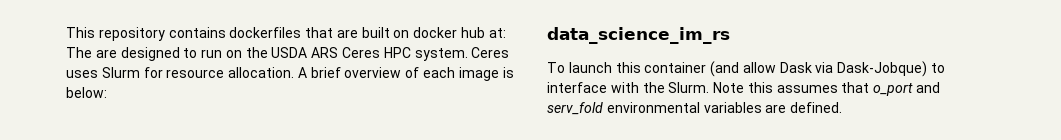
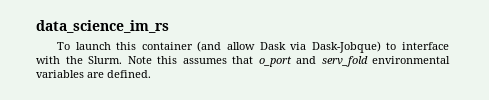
[66,27,506,41] [66,47,510,61] [66,67,514,81] [66,87,107,98] This repository contains dockerfiles that are built on docker hub at: The are designed to run on the USDA ARS Ceres HPC system. Ceres uses Slurm for resource allocation. A brief overview of each image is below: // -> (36, 26) none

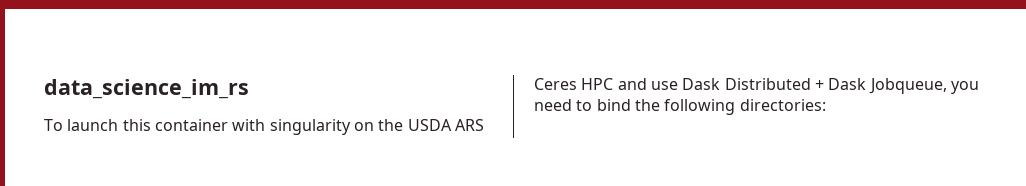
[197,41,449,53] [36,56,450,67] [36,70,151,78] (and allow Dask via Dask-Jobque) to interface with the Slurm. Note this assumes that o_port and serv_fold environmental variables are defined. -> [232,119,484,135] [534,78,979,94] [534,99,826,115] with singularity on the USDA ARS Ceres HPC and use Dask Distributed + Dask Jobqueue, you need to bind the following directories:

